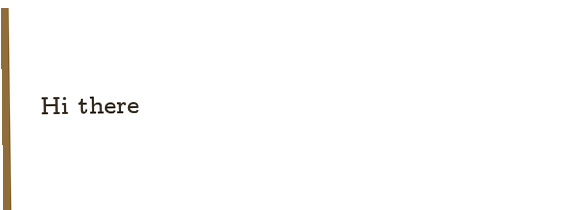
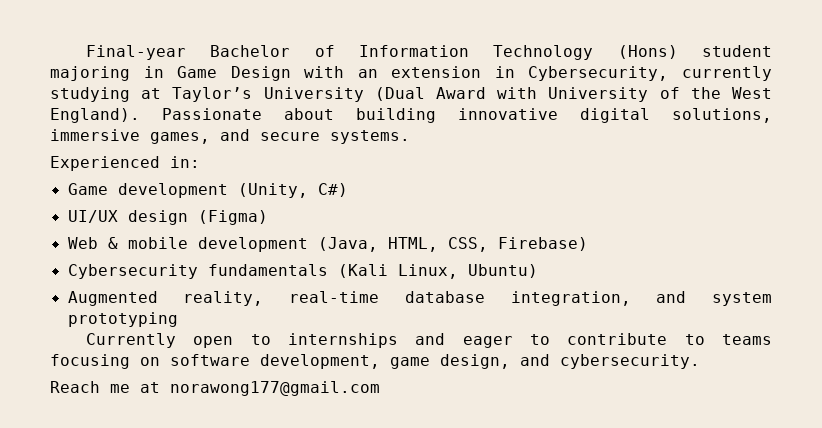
[39,96,140,115] Hi there -> [85,45,773,60] [50,66,772,81] [50,87,773,102] [50,108,772,123] [50,129,410,144] [50,156,200,171] [67,183,348,198] [67,210,268,225] [67,237,588,252] [67,264,538,279] [67,291,772,306] [67,312,178,327] [85,333,772,348] [50,354,700,369] [50,381,380,396] Final-year Bachelor of Information Technology (Hons) student majoring in Game Design with an extension in Cybersecurity, currently studying at Taylor’s University (Dual Award with University of the West England). Passionate about building innovative digital solutions, immersive games, and secure systems. // Experienced in: // Game development (Unity, C#) // UI/UX design (Figma) // Web & mobile development (Java, HTML, CSS, Firebase) // Cybersecurity fundamentals (Kali Linux, Ubuntu) // Augmented reality, real-time database integration, and system prototyping // Currently open to internships and eager to contribute to teams focusing on software development, game design, and cybersecurity. // Reach me at norawong177@gmail.com

